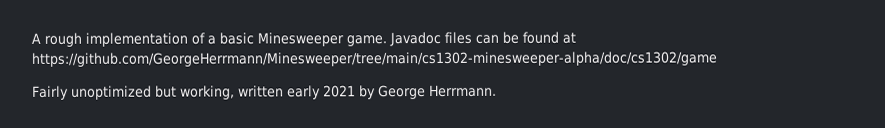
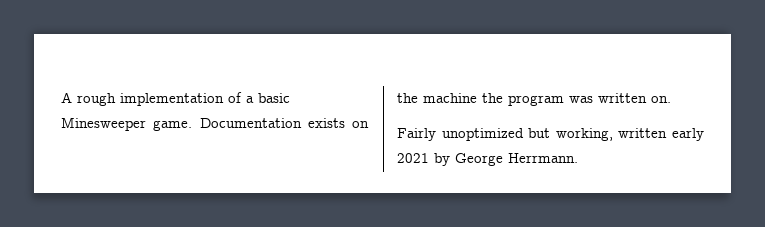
[389,31,576,47] [31,51,718,67] Javadoc files can be found at https://github.com/GeorgeHerrmann/Minesweeper/tree/main/cs1302-minesweeper-alpha/doc/cs1302/game -> [199,118,369,128] [397,93,671,106] Documentation exists on the machine the program was written on.

